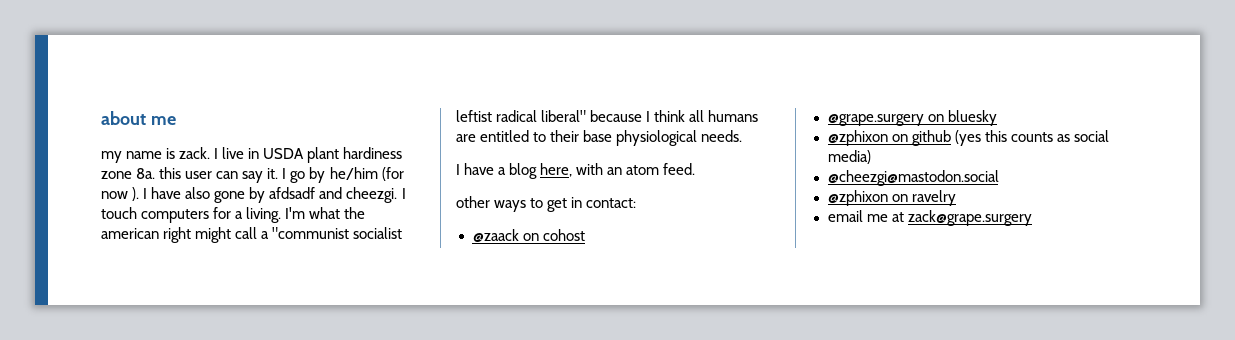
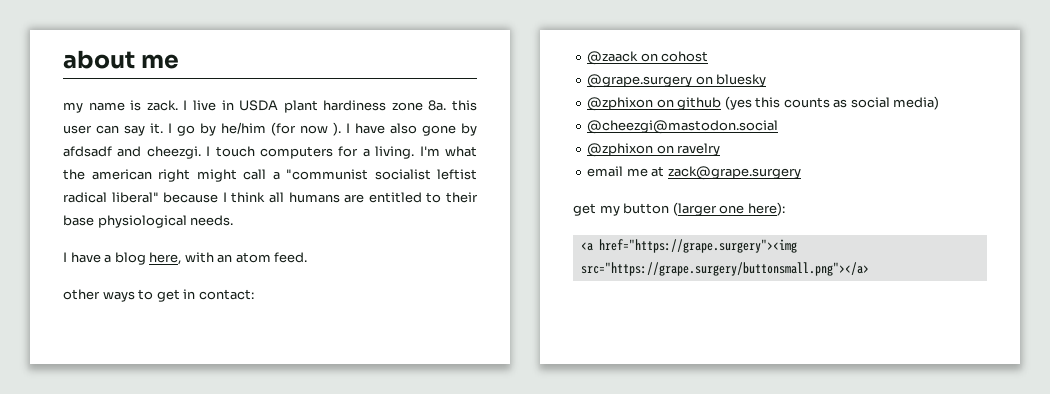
(1032, 218) none -> [573,202,785,216] [580,239,797,253] [580,262,869,276] // get my button (larger one here): // <a href="https://grape.surgery"><img src="https://grape.surgery/buttonsmall.png"></a>

